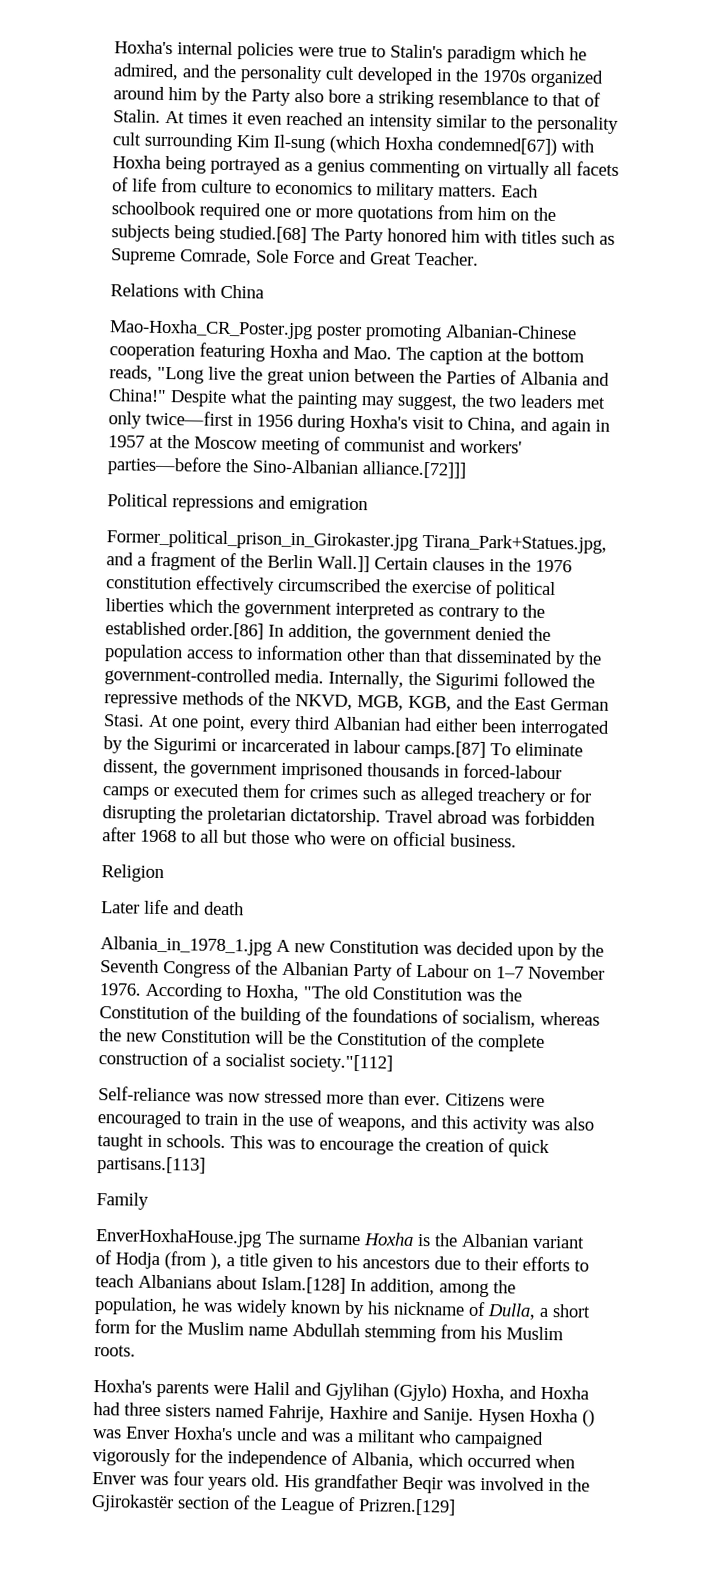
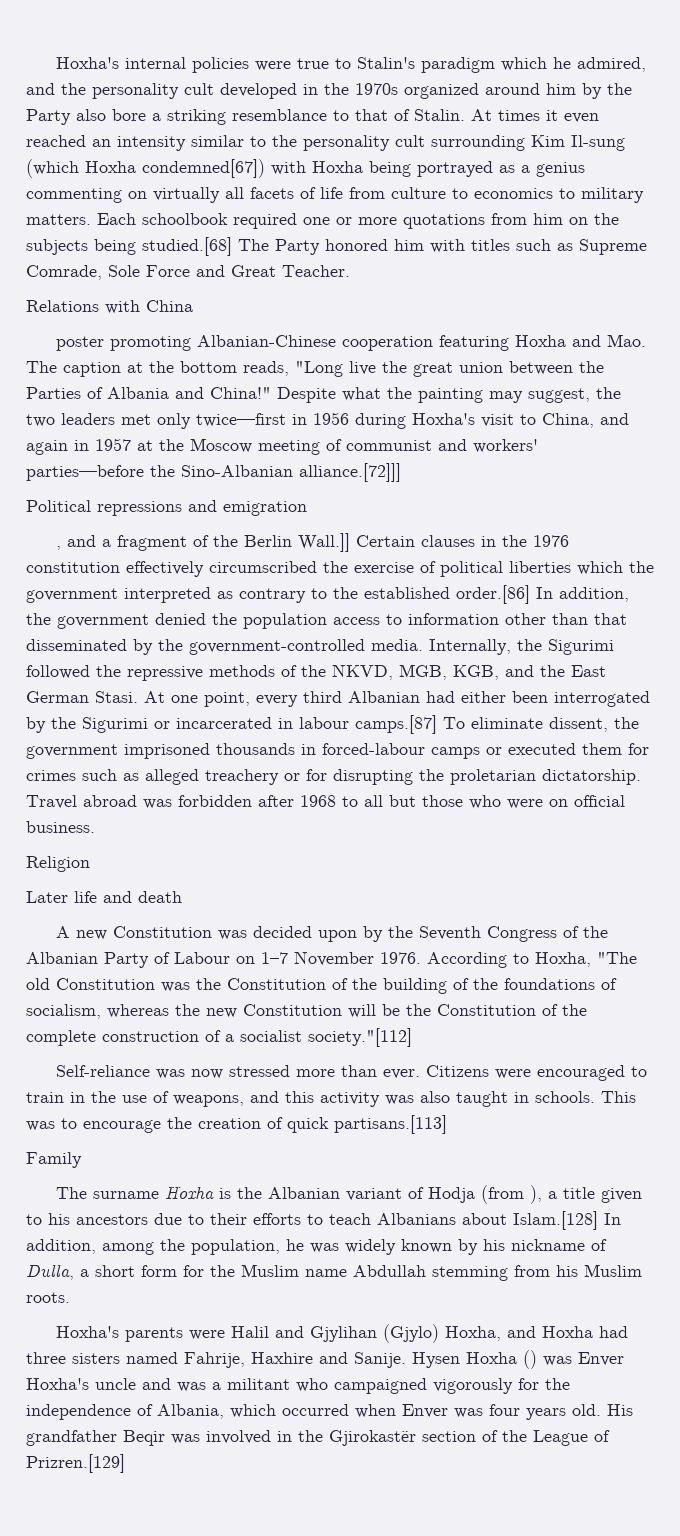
[109,319,313,340] Mao-Hoxha_CR_Poster.jpg -> (193, 306) none
[106,529,607,554] Former_political_prison_in_Girokaster.jpg Tirana_Park+Statues.jpg, -> [55,546,61,550] ,
[100,936,272,956] Albania_in_1978_1.jpg -> (182, 897) none
[95,1228,262,1248] EnverHoxhaHouse.jpg -> (82, 1160) none

